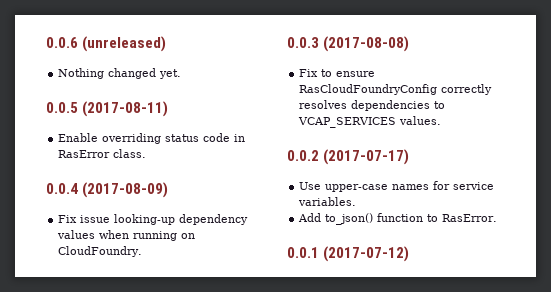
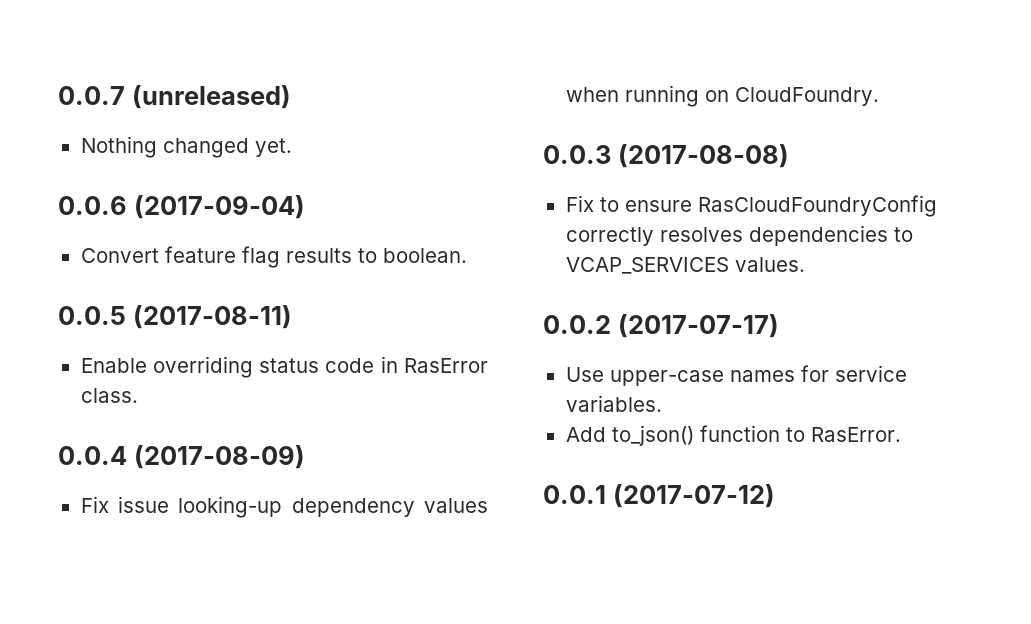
[46,37,78,48] 0.0.6 -> [58,86,125,105] 0.0.7
(182, 74) none -> [58,195,305,219] [80,246,467,268] // 0.0.6 (2017-09-04) // Convert feature flag results to boolean.

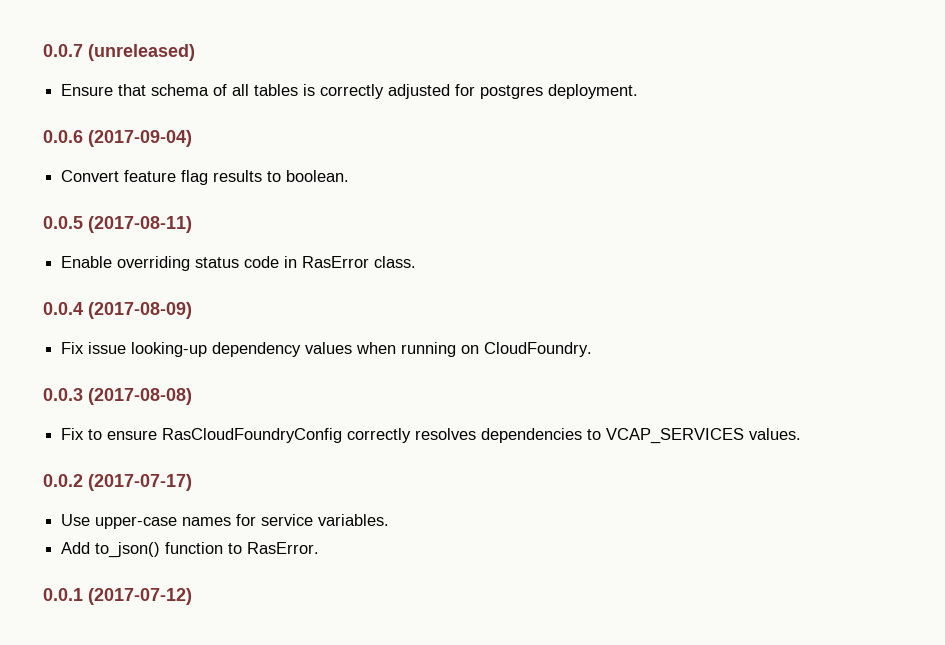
[80,136,292,158] Nothing changed yet. -> [61,84,639,99] Ensure that schema of all tables is correctly adjusted for postgres deployment.

